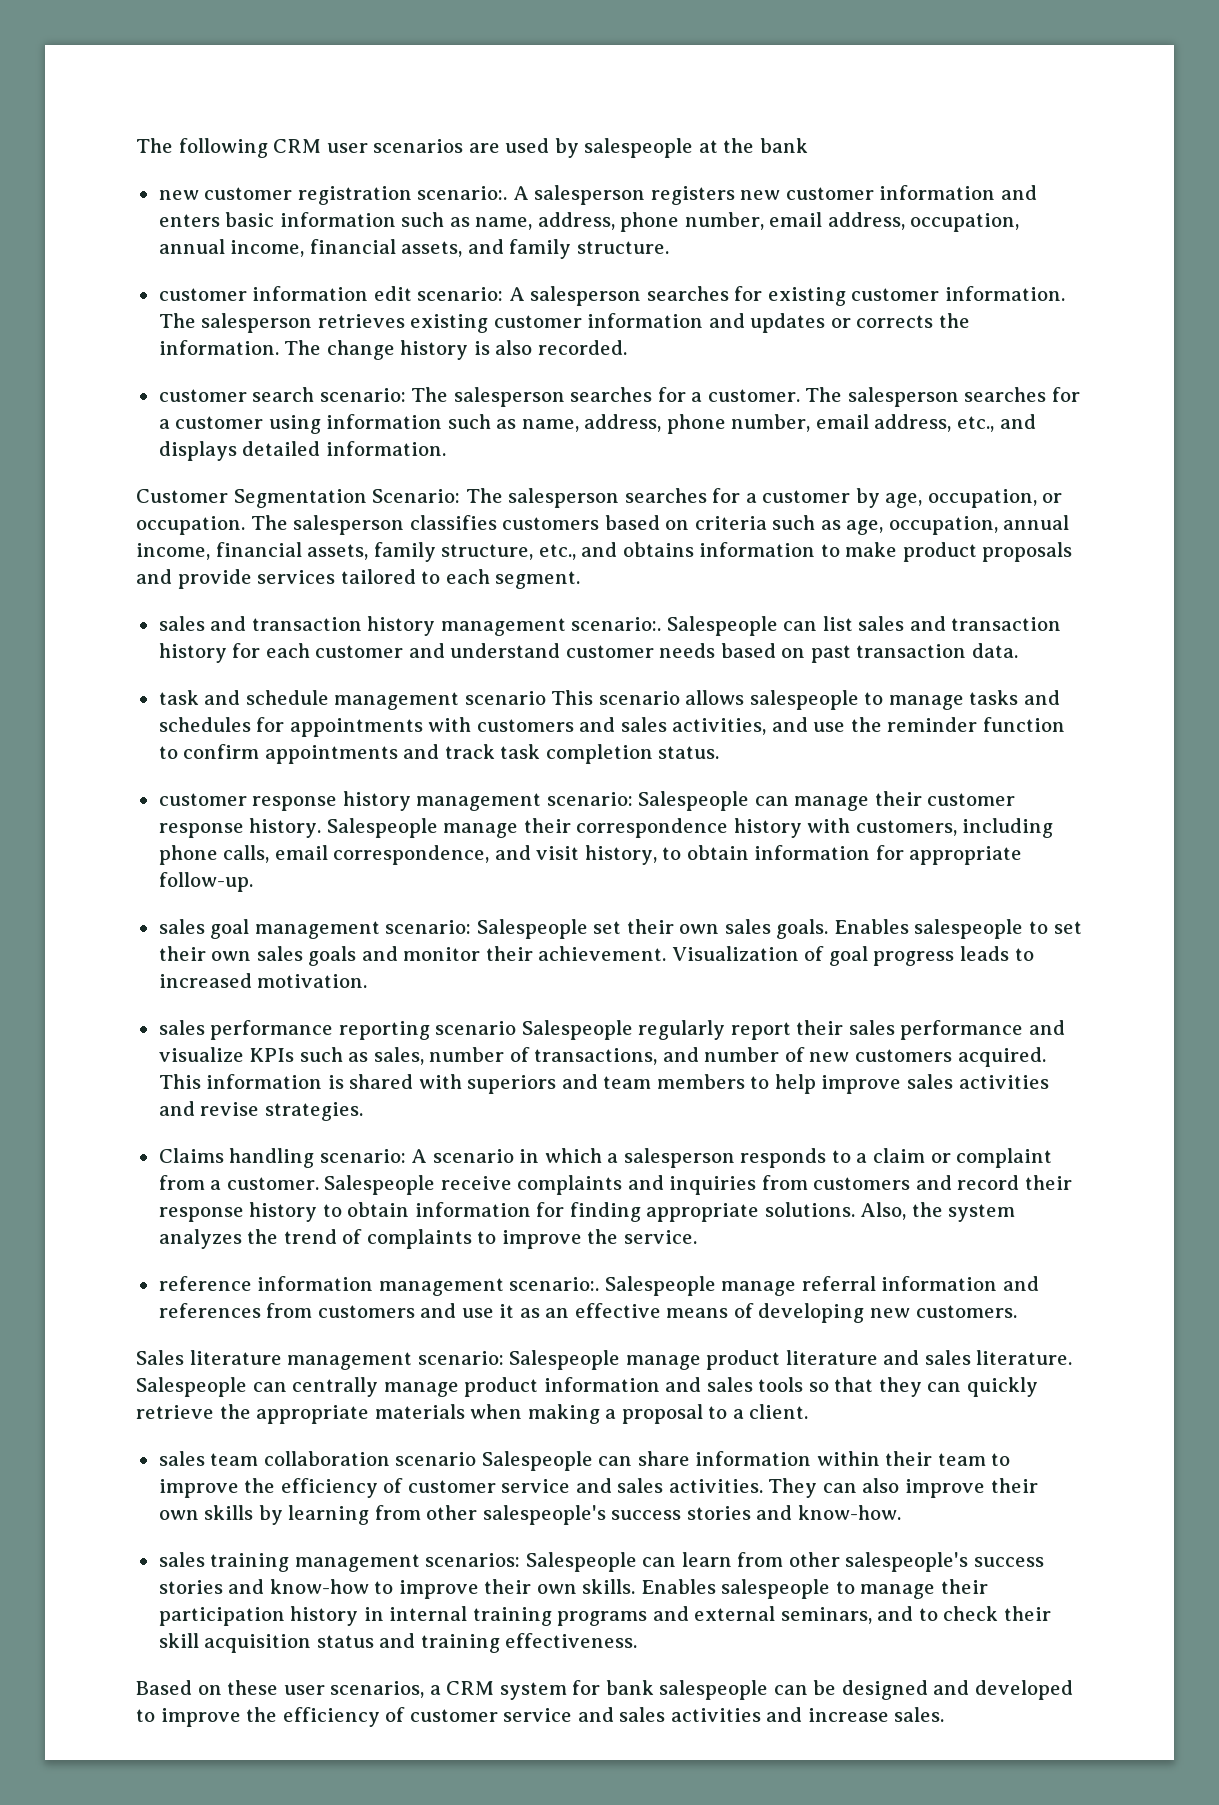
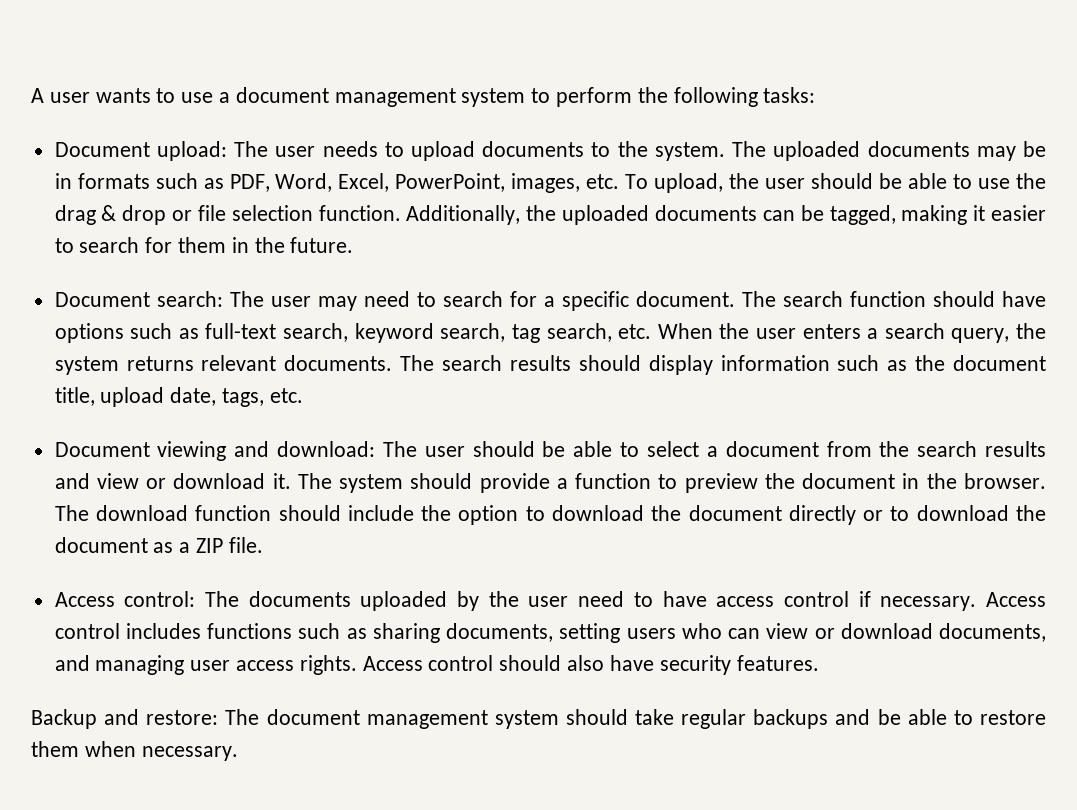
[136,138,808,158] [158,185,1037,205] [158,212,1020,232] [158,239,669,259] [158,286,1065,306] [158,313,970,333] [158,340,627,360] [158,387,1080,407] [158,414,1036,434] [158,441,446,461] [136,488,1063,508] [136,515,1070,535] [136,542,1073,562] [136,569,581,589] [158,616,1062,636] [158,643,1018,663] [158,690,1060,710] [158,717,1065,737] [158,744,720,764] [158,791,1016,811] [158,818,1054,838] [158,845,1023,865] [158,872,253,892] [158,919,1082,939] [158,946,1034,966] [158,973,368,988] [158,1020,1065,1040] [158,1047,1046,1067] [158,1074,1049,1094] [158,1101,363,1121] [158,1148,1053,1168] [158,1175,1072,1195] [158,1202,1016,1222] [158,1229,697,1249] [158,1276,1039,1296] [158,1303,1017,1323] [136,1350,1073,1370] [136,1377,1038,1397] [136,1404,809,1424] [158,1451,1011,1471] [158,1478,1038,1498] [158,1505,901,1525] [158,1552,1044,1572] [158,1579,988,1599] [158,1606,1051,1626] [158,1633,638,1653] [136,1680,1074,1700] [136,1707,945,1727] The following CRM user scenarios are used by salespeople at the bank // new customer registration scenario:. A salesperson registers new customer information and enters basic information such as name, address, phone number, email address, occupation, annual income, financial assets, and family structure. // customer information edit scenario: A salesperson searches for existing customer information. The salesperson retrieves existing customer information and updates or corrects the information. The change history is also recorded. // customer search scenario: The salesperson searches for a customer. The salesperson searches for a customer using information such as name, address, phone number, email address, etc., and displays detailed information. // Customer Segmentation Scenario: The salesperson searches for a customer by age, occupation, or occupation. The salesperson classifies customers based on criteria such as age, occupation, annual income, financial assets, family structure, etc., and obtains information to make product proposals and provide services tailored to each segment. // sales and transaction history management scenario:. Salespeople can list sales and transaction history for each customer and understand customer needs based on past transaction data. // task and schedule management scenario This scenario allows salespeople to manage tasks and schedules for appointments with customers and sales activities, and use the reminder function to confirm appointments and track task completion status. // customer response history management scenario: Salespeople can manage their customer response history. Salespeople manage their correspondence history with customers, including phone calls, email correspondence, and visit history, to obtain information for appropriate follow-up. // sales goal management scenario: Salespeople set their own sales goals. Enables salespeople to set their own sales goals and monitor their achievement. Visualization of goal progress leads to increased motivation. // sales performance reporting scenario Salespeople regularly report their sales performance and visualize KPIs such as sales, number of transactions, and number of new customers acquired. This information is shared with superiors and team members to help improve sales activities and revise strategies. // Claims handling scenario: A scenario in which a salesperson responds to a claim or complaint from a customer. Salespeople receive complaints and inquiries from customers and record their response history to obtain information for finding appropriate solutions. Also, the system analyzes the trend of complaints to improve the service. // reference information management scenario:. Salespeople manage referral information and references from customers and use it as an effective means of developing new customers. // Sales literature management scenario: Salespeople manage product literature and sales literature. Salespeople can centrally manage product information and sales tools so that they can quickly retrieve the appropriate materials when making a proposal to a client. // sales team collaboration scenario Salespeople can share information within their team to improve the efficiency of customer service and sales activities. They can also improve their own skills by learning from other salespeople's success stories and know-how. // sales training management scenarios: Salespeople can learn from other salespeople's success stories and know-how to improve their own skills. Enables salespeople to manage their participation history in internal training programs and external seminars, and to check their skill acquisition status and training effectiveness. // Based on these user scenarios, a CRM system for bank salespeople can be designed and developed to improve the efficiency of customer service and sales activities and increase sales. -> [31,87,816,107] [54,141,1047,161] [54,173,1047,193] [54,205,1047,225] [54,237,354,253] [54,291,1047,311] [54,323,1046,343] [54,355,1047,375] [54,387,303,407] [54,441,1047,461] [54,473,1046,493] [54,505,1046,525] [54,537,263,553] [54,591,1047,611] [54,623,1047,643] [54,655,819,675] [31,709,1046,729] [31,741,238,761] A user wants to use a document management system to perform the following tasks: // Document upload: The user needs to upload documents to the system. The uploaded documents may be in formats such as PDF, Word, Excel, PowerPoint, images, etc. To upload, the user should be able to use the drag & drop or file selection function. Additionally, the uploaded documents can be tagged, making it easier to search for them in the future. // Document search: The user may need to search for a specific document. The search function should have options such as full-text search, keyword search, tag search, etc. When the user enters a search query, the system returns relevant documents. The search results should display information such as the document title, upload date, tags, etc. // Document viewing and download: The user should be able to select a document from the search results and view or download it. The system should provide a function to preview the document in the browser. The download function should include the option to download the document directly or to download the document as a ZIP file. // Access control: The documents uploaded by the user need to have access control if necessary. Access control includes functions such as sharing documents, setting users who can view or download documents, and managing user access rights. Access control should also have security features. // Backup and restore: The document management system should take regular backups and be able to restore them when necessary.

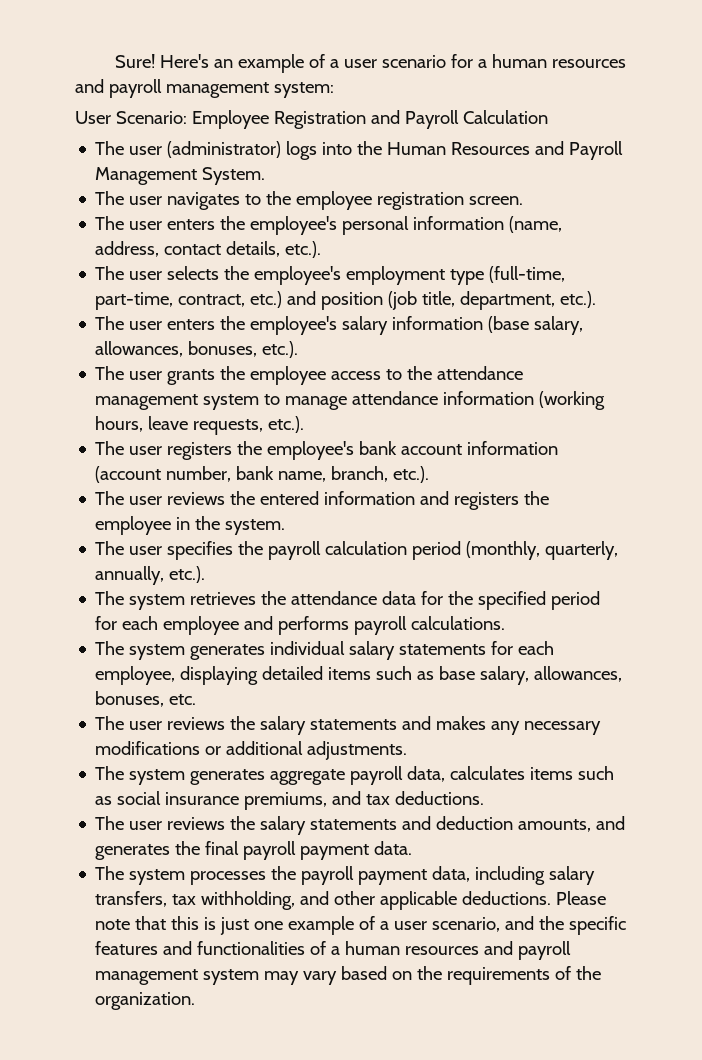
[31,87,816,107] [54,141,1047,161] [54,173,1047,193] [54,205,1047,225] [54,237,354,253] [54,291,1047,311] [54,323,1046,343] [54,355,1047,375] [54,387,303,407] [54,441,1047,461] [54,473,1046,493] [54,505,1046,525] [54,537,263,553] [54,591,1047,611] [54,623,1047,643] [54,655,819,675] [31,709,1046,729] [31,741,238,761] A user wants to use a document management system to perform the following tasks: // Document upload: The user needs to upload documents to the system. The uploaded documents may be in formats such as PDF, Word, Excel, PowerPoint, images, etc. To upload, the user should be able to use the drag & drop or file selection function. Additionally, the uploaded documents can be tagged, making it easier to search for them in the future. // Document search: The user may need to search for a specific document. The search function should have options such as full-text search, keyword search, tag search, etc. When the user enters a search query, the system returns relevant documents. The search results should display information such as the document title, upload date, tags, etc. // Document viewing and download: The user should be able to select a document from the search results and view or download it. The system should provide a function to preview the document in the browser. The download function should include the option to download the document directly or to download the document as a ZIP file. // Access control: The documents uploaded by the user need to have access control if necessary. Access control includes functions such as sharing documents, setting users who can view or download documents, and managing user access rights. Access control should also have security features. // Backup and restore: The document management system should take regular backups and be able to restore them when necessary. -> [114,54,626,73] [75,79,334,98] [75,110,548,129] [95,141,624,160] [95,167,266,185] [95,191,524,210] [95,216,563,235] [95,241,322,258] [95,266,566,285] [95,291,597,310] [95,316,584,335] [95,341,299,358] [95,366,524,385] [95,391,606,410] [95,416,305,435] [95,441,559,460] [95,466,430,483] [95,491,550,510] [95,516,286,535] [95,541,619,560] [95,566,206,585] [95,591,601,610] [95,616,506,635] [95,641,555,660] [95,666,623,685] [95,691,197,707] [95,716,602,735] [95,741,408,760] [95,766,615,785] [95,791,485,810] [95,816,626,835] [95,841,413,860] [95,866,596,885] [95,891,607,910] [95,916,627,935] [95,941,572,960] [95,966,602,985] [95,992,196,1010] Sure! Here's an example of a user scenario for a human resources and payroll management system: // User Scenario: Employee Registration and Payroll Calculation // The user (administrator) logs into the Human Resources and Payroll Management System. // The user navigates to the employee registration screen. // The user enters the employee's personal information (name, address, contact details, etc.). // The user selects the employee's employment type (full-time, part-time, contract, etc.) and position (job title, department, etc.). // The user enters the employee's salary information (base salary, allowances, bonuses, etc.). // The user grants the employee access to the attendance management system to manage attendance information (working hours, leave requests, etc.). // The user registers the employee's bank account information (account number, bank name, branch, etc.). // The user reviews the entered information and registers the employee in the system. // The user specifies the payroll calculation period (monthly, quarterly, annually, etc.). // The system retrieves the attendance data for the specified period for each employee and performs payroll calculations. // The system generates individual salary statements for each employee, displaying detailed items such as base salary, allowances, bonuses, etc. // The user reviews the salary statements and makes any necessary modifications or additional adjustments. // The system generates aggregate payroll data, calculates items such as social insurance premiums, and tax deductions. // The user reviews the salary statements and deduction amounts, and generates the final payroll payment data. // The system processes the payroll payment data, including salary transfers, tax withholding, and other applicable deductions. Please note that this is just one example of a user scenario, and the specific features and functionalities of a human resources and payroll management system may vary based on the requirements of the organization.

